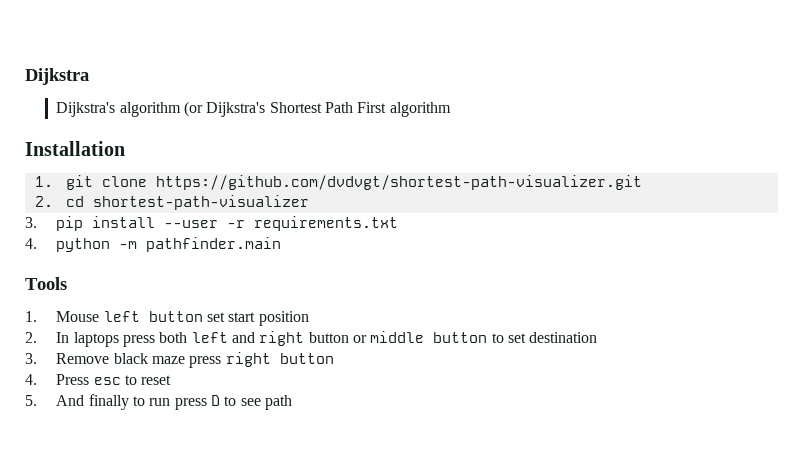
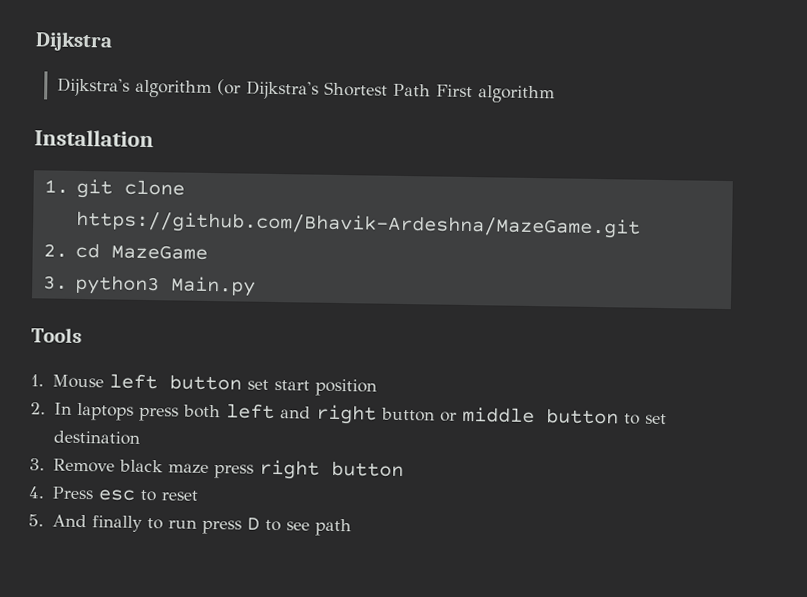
[156,175,643,190] https://github.com/dvdvgt/shortest-path-visualizer.git -> [76,210,642,239] https://github.com/Bhavik-Ardeshna/MazeGame.git
[93,195,310,210] [25,216,399,231] [25,237,282,252] shortest-path-visualizer // 3. pip install --user -r requirements.txt // 4. python -m pathfinder.main -> [111,244,209,260] [42,274,257,297] MazeGame // 3. python3 Main.py

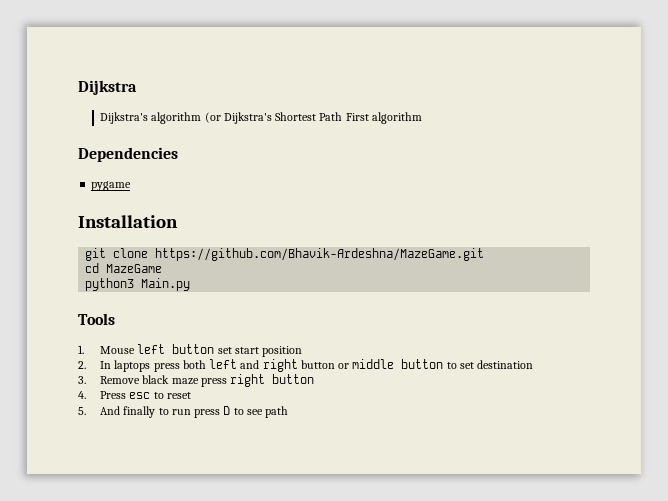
(555, 94) none -> [78,147,178,162] [91,181,132,191] // Dependencies // pygame
[43,179,69,194] 1. -> (178, 221) none
[42,243,68,258] 2. -> (485, 254) none
[42,275,68,290] 3. -> (163, 268) none

